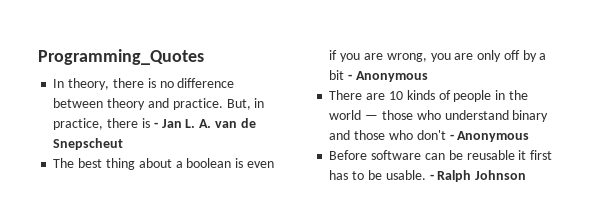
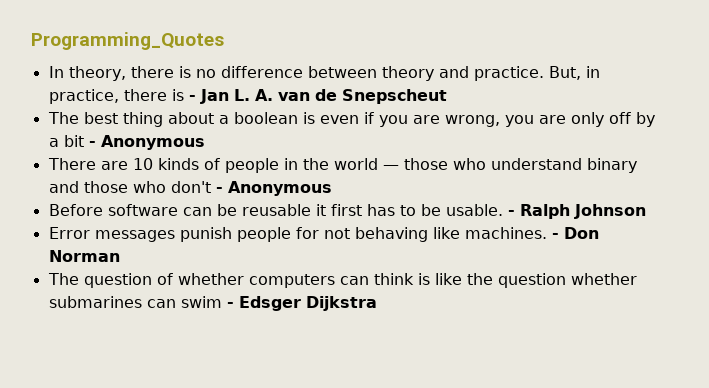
(527, 175) none -> [48,227,599,242] [48,250,120,262] [47,273,637,288] [48,296,377,311] // Error messages punish people for not behaving like machines. - Don Norman // The question of whether computers can think is like the question whether submarines can swim - Edsger Dijkstra

